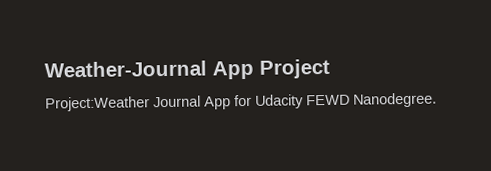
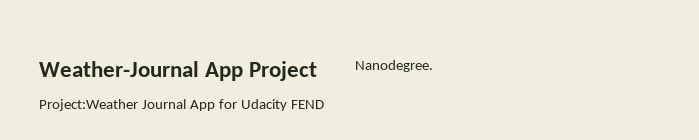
[306,94,350,106] FEWD -> [290,100,324,109] FEND

